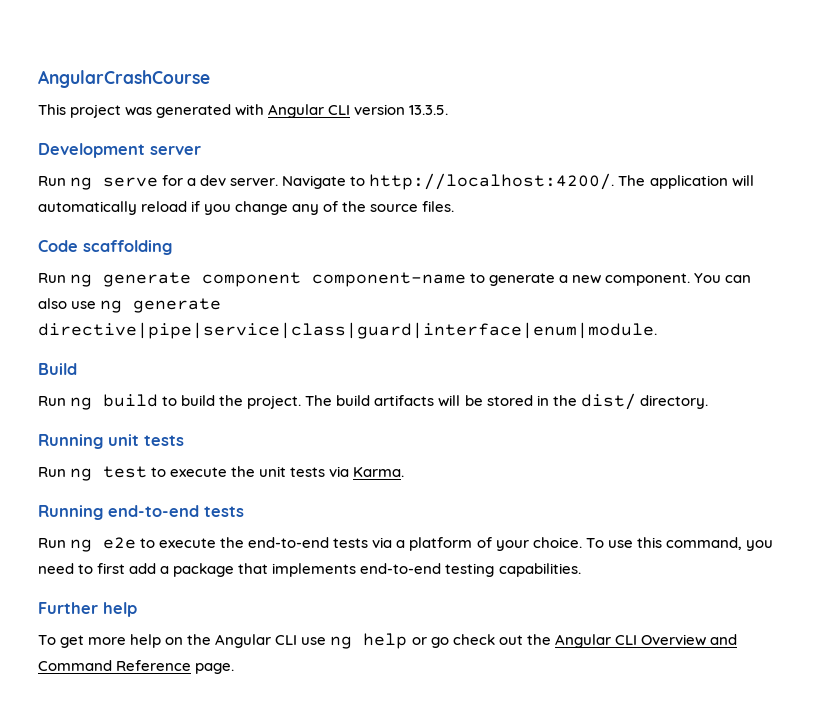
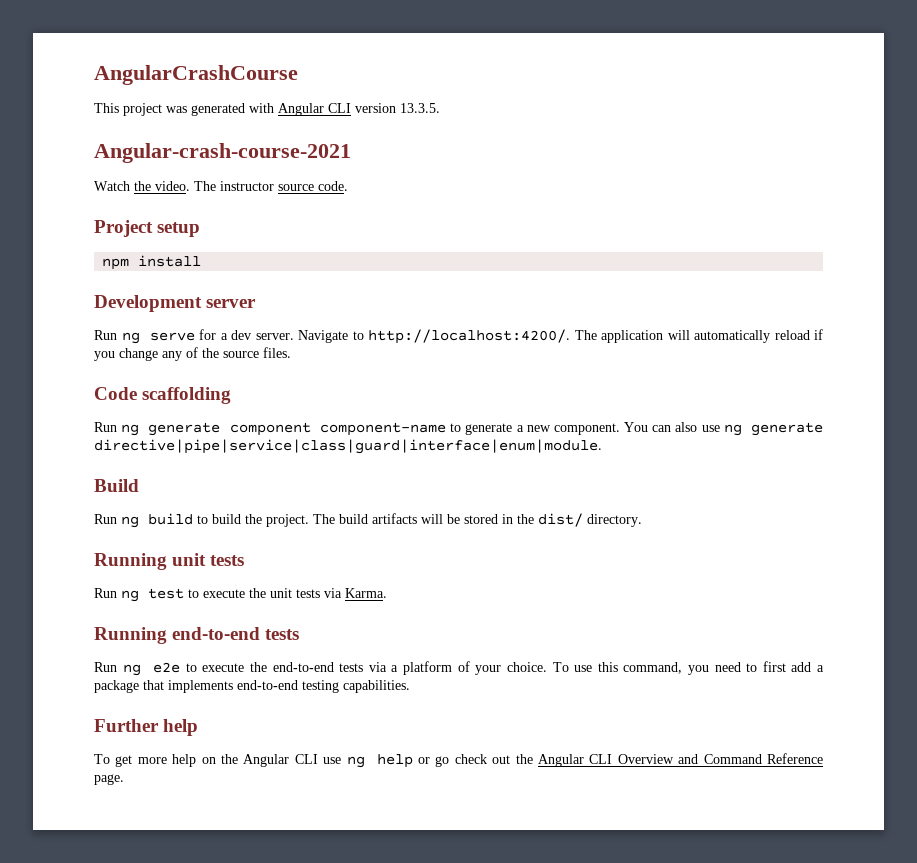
(449, 110) none -> [94,143,351,163] [94,181,348,191] [94,220,201,237] [102,255,202,270] // Angular-crash-course-2021 // Watch the video. The instructor source code. // Project setup // npm install

